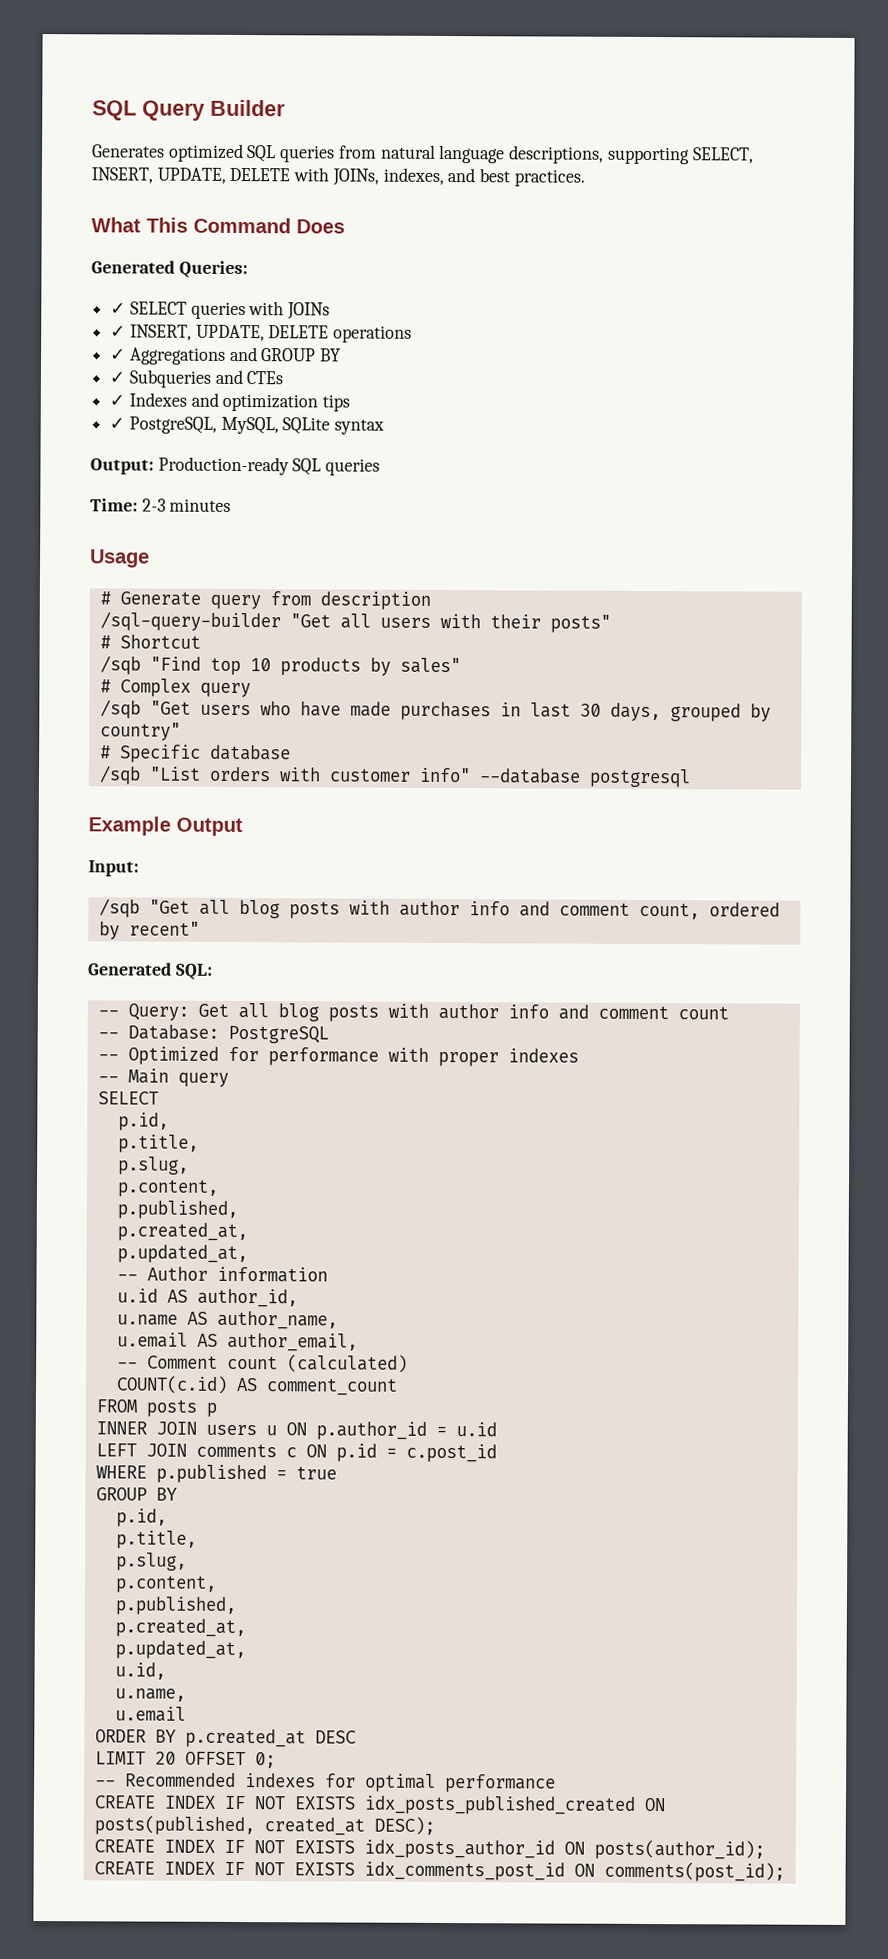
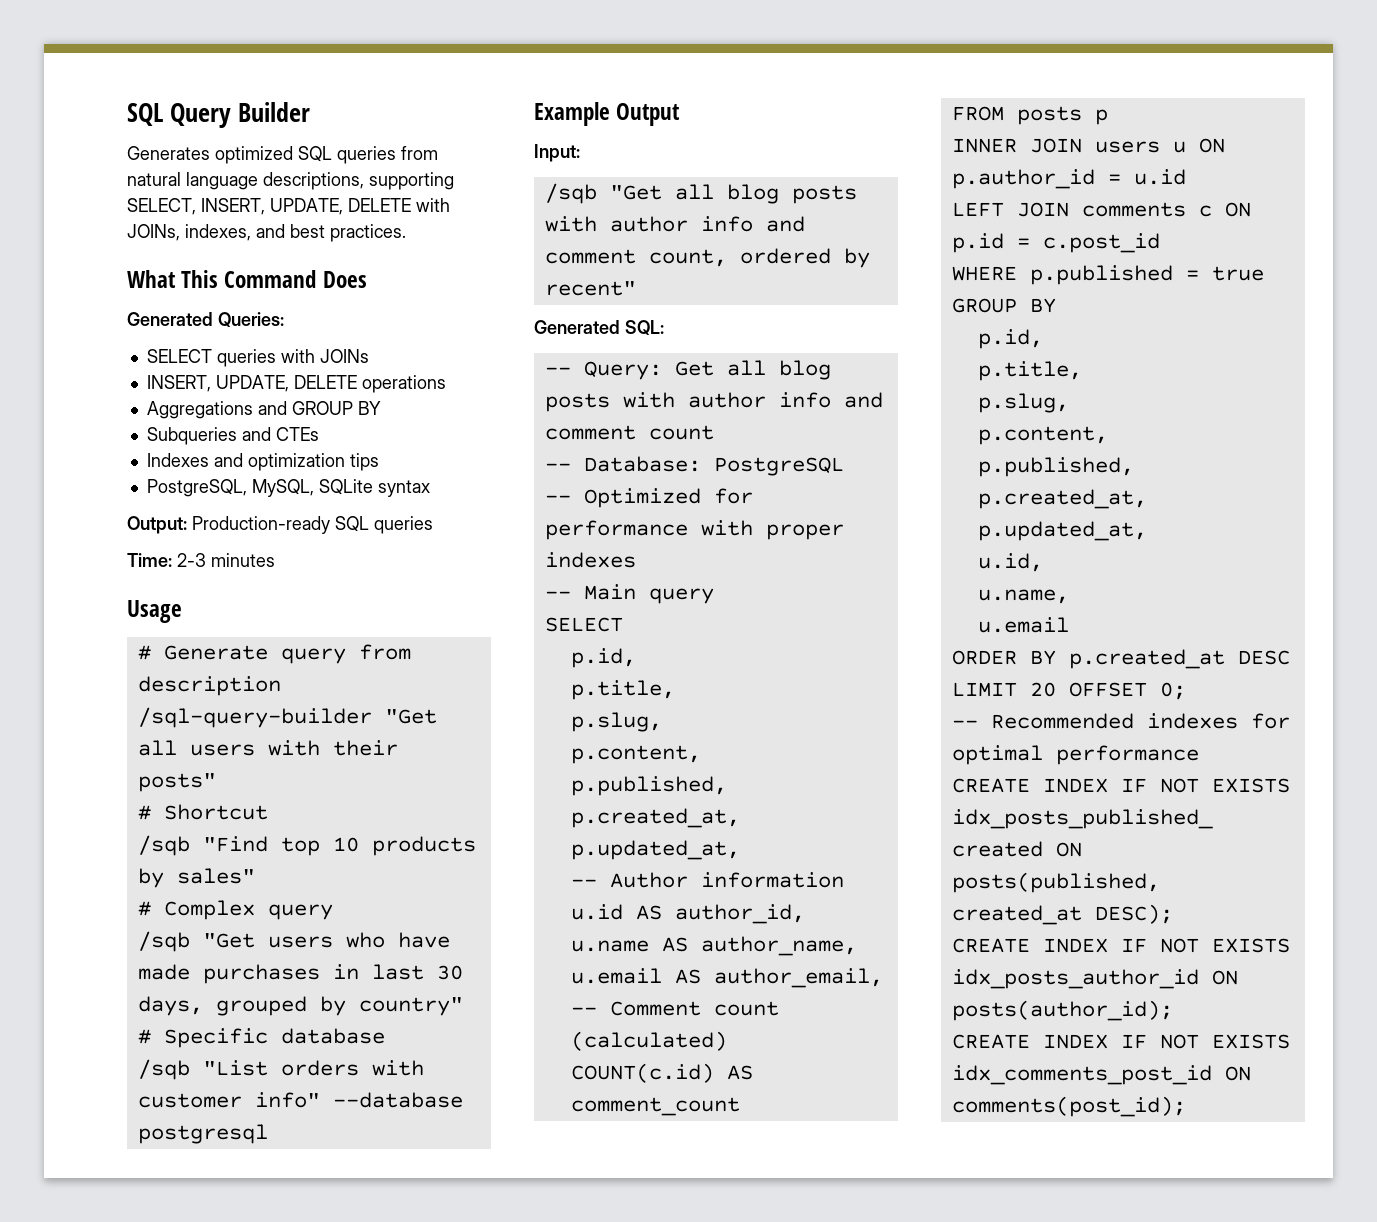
[110,302,127,315] ✓ -> (284, 319) none
[110,325,127,338] ✓ -> (369, 356) none
[110,348,127,361] ✓ -> (446, 384) none
[109,371,126,384] ✓ -> (381, 408) none
[109,394,126,407] ✓ -> (319, 434) none
[109,417,126,430] ✓ -> (379, 462) none

